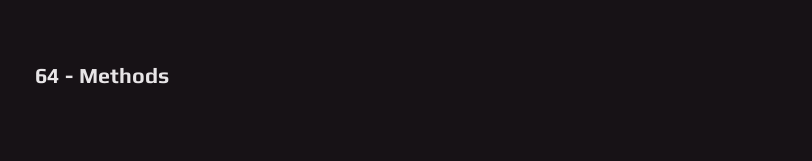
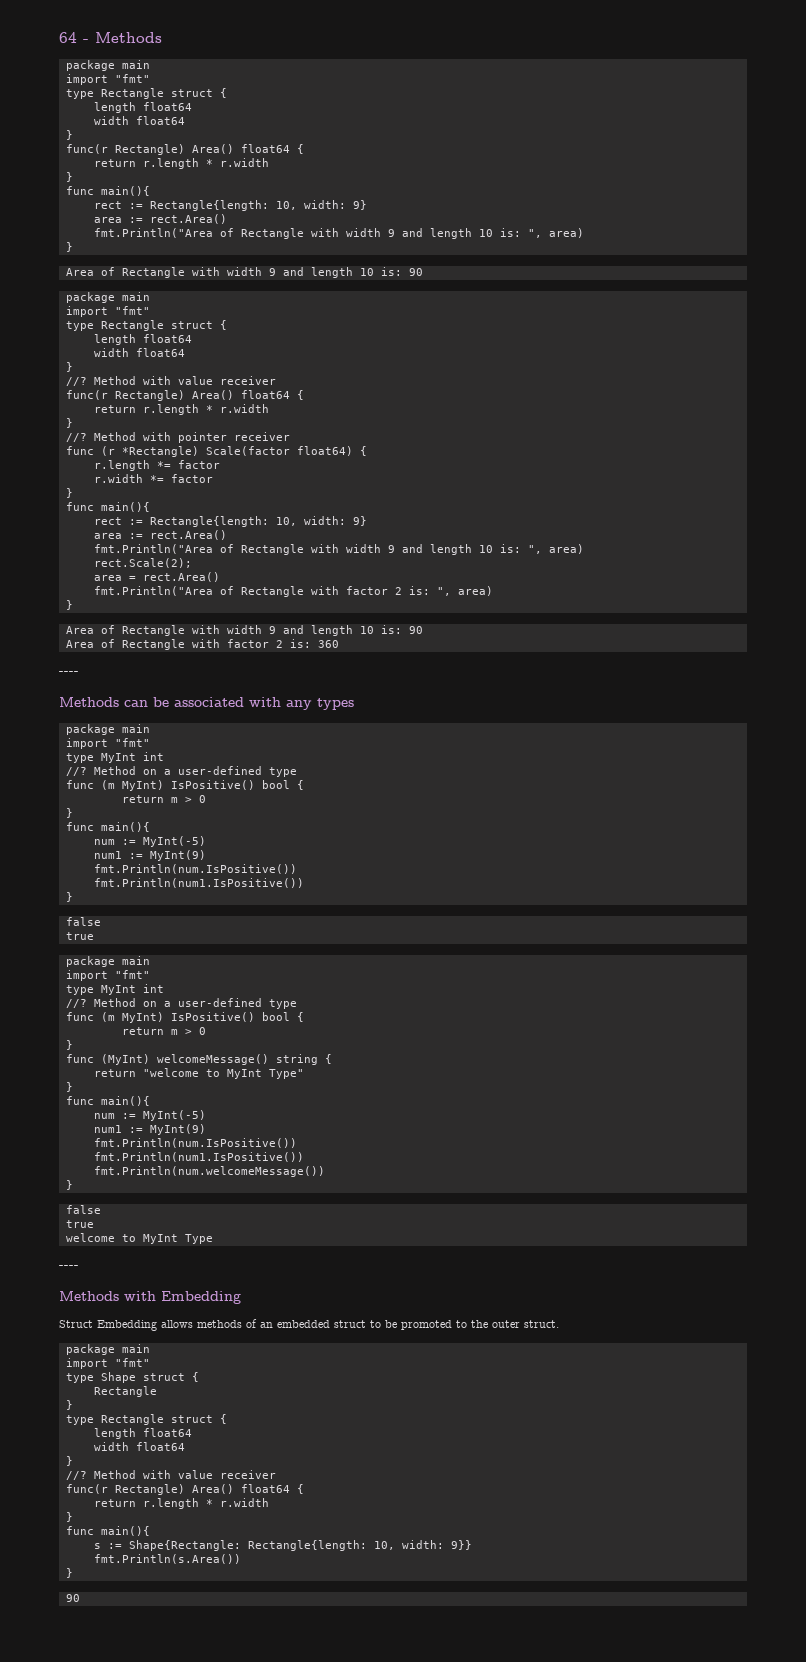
(169, 75) none -> [65,60,150,71] [65,74,150,85] [65,88,227,99] [93,102,192,113] [93,116,185,125] [65,130,73,140] [65,144,304,155] [93,158,269,169] [65,172,73,182] [65,186,150,196] [93,200,367,211] [93,214,227,224] [93,228,584,239] [65,242,73,252] [65,267,423,278] [65,292,150,303] [65,306,150,317] [65,320,227,331] [93,334,192,345] [93,348,185,357] [65,362,73,372] [65,376,276,386] [65,390,304,401] [93,404,269,415] [65,418,73,428] [65,432,290,443] [65,446,367,457] [93,460,220,471] [93,474,213,483] [65,488,73,498] [65,502,150,512] [93,516,367,527] [93,530,227,540] [93,544,584,555] [93,558,192,568] [93,572,220,582] [93,586,493,597] [65,600,73,610] [65,625,423,636] [65,639,339,650] [59,671,79,674] [59,697,354,710] [65,724,150,735] [65,738,150,749] [65,752,164,763] [65,766,297,777] [65,780,304,791] [121,795,206,803] [65,808,73,818] [65,822,150,832] [93,836,206,847] [93,850,206,861] [93,864,297,874] [93,878,304,888] [65,892,73,902] [65,917,101,926] [65,932,94,940] [65,956,150,967] [65,970,150,981] [65,984,164,995] [65,998,297,1009] [65,1012,304,1023] [121,1027,206,1035] [65,1040,73,1050] [65,1054,332,1065] [93,1068,304,1079] [65,1082,73,1092] [65,1096,150,1106] [93,1110,206,1121] [93,1124,206,1135] [93,1138,297,1148] [93,1152,304,1162] [93,1166,325,1177] [65,1180,73,1190] [65,1205,101,1214] [65,1220,94,1228] [65,1233,213,1244] [59,1265,79,1268] [59,1291,241,1304] [59,1319,559,1331] [65,1344,150,1355] [65,1358,150,1369] [65,1372,199,1383] [93,1386,157,1397] [65,1400,73,1410] [65,1414,227,1425] [93,1428,192,1439] [93,1442,185,1451] [65,1456,73,1466] [65,1470,276,1480] [65,1484,304,1495] [93,1498,269,1509] [65,1512,73,1522] [65,1526,150,1536] [93,1540,472,1551] [93,1554,241,1564] [65,1568,73,1578] [65,1594,80,1602] // package main // import "fmt" // type Rectangle struct { // length float64 // width float64 // } // func(r Rectangle) Area() float64 { // return r.length * r.width // } // func main(){ // rect := Rectangle{length: 10, width: 9} // area := rect.Area() // fmt.Println("Area of Rectangle with width 9 and length 10 is: ", area) // } // Area of Rectangle with width 9 and length 10 is: 90 // package main // import "fmt" // type Rectangle struct { // length float64 // width float64 // } // //? Method with value receiver // func(r Rectangle) Area() float64 { // return r.length * r.width // } // //? Method with pointer receiver // func (r *Rectangle) Scale(factor float64) { // r.length *= factor // r.width *= factor // } // func main(){ // rect := Rectangle{length: 10, width: 9} // area := rect.Area() // fmt.Println("Area of Rectangle with width 9 and length 10 is: ", area) // rect.Scale(2); // area = rect.Area() // fmt.Println("Area of Rectangle with factor 2 is: ", area) // } // Area of Rectangle with width 9 and length 10 is: 90 // Area of Rectangle with factor 2 is: 360 // ---- // Methods can be associated with any types // package main // import "fmt" // type MyInt int // //? Method on a user-defined type // func (m MyInt) IsPositive() bool { // return m > 0 // } // func main(){ // num := MyInt(-5) // num1 := MyInt(9) // fmt.Println(num.IsPositive()) // fmt.Println(num1.IsPositive()) // } // false // true // package main // import "fmt" // type MyInt int // //? Method on a user-defined type // func (m MyInt) IsPositive() bool { // return m > 0 // } // func (MyInt) welcomeMessage() string { // return "welcome to MyInt Type" // } // func main(){ // num := MyInt(-5) // num1 := MyInt(9) // fmt.Println(num.IsPositive()) // fmt.Println(num1.IsPositive()) // fmt.Println(num.welcomeMessage()) // } // false // true // welcome to MyInt Type // ---- // Methods with Embedding // Struct Embedding allows methods of an embedded struct to be promoted to the outer struct. // package main // import "fmt" // type Shape struct { // Rectangle // } // type Rectangle struct { // length float64 // width float64 // } // //? Method with value receiver // func(r Rectangle) Area() float64 { // return r.length * r.width // } // func main(){ // s := Shape{Rectangle: Rectangle{length: 10, width: 9}} // fmt.Println(s.Area()) // } // 90

